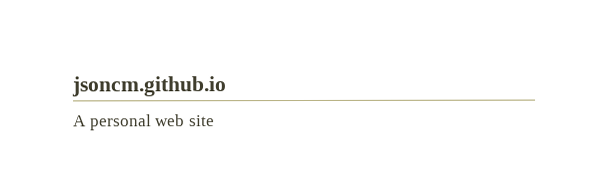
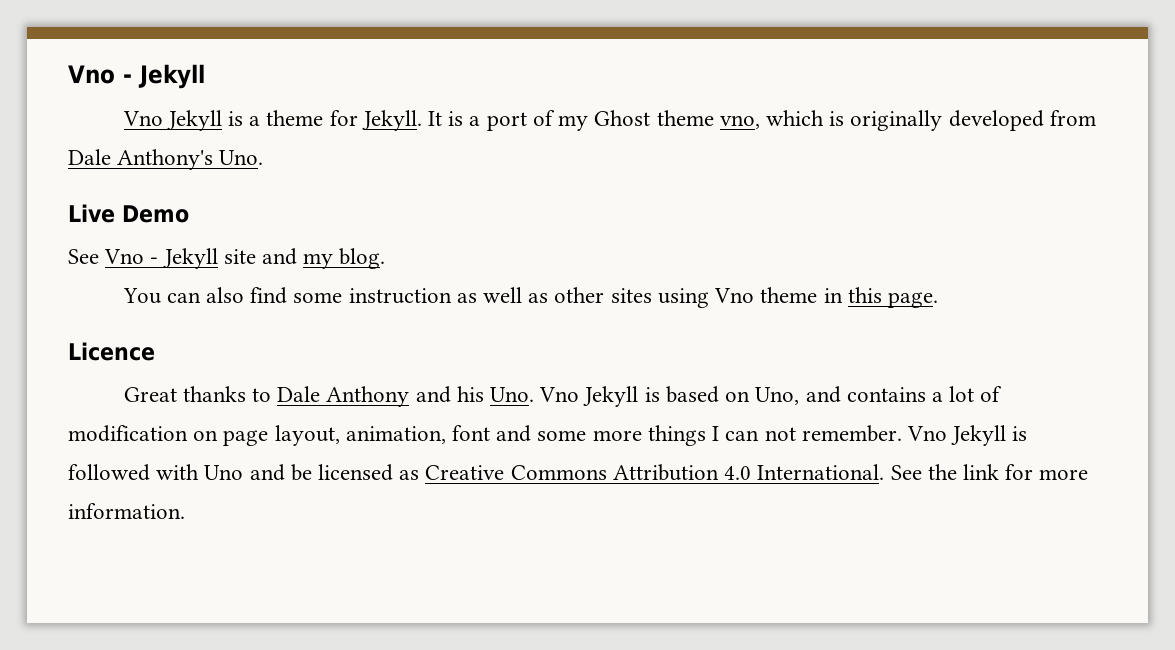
[71,76,227,97] [73,114,215,131] jsoncm.github.io // A personal web site -> [68,64,205,89] [122,110,1096,131] [68,149,264,170] [68,204,189,223] [68,248,386,269] [122,287,938,308] [68,342,155,361] [123,386,1003,407] [68,425,1028,446] [68,464,1089,481] [68,503,185,519] Vno - Jekyll // Vno Jekyll is a theme for Jekyll. It is a port of my Ghost theme vno, which is originally developed from Dale Anthony's Uno. // Live Demo // See Vno - Jekyll site and my blog. // You can also find some instruction as well as other sites using Vno theme in this page. // Licence // Great thanks to Dale Anthony and his Uno. Vno Jekyll is based on Uno, and contains a lot of modification on page layout, animation, font and some more things I can not remember. Vno Jekyll is followed with Uno and be licensed as Creative Commons Attribution 4.0 International. See the link for more information.

